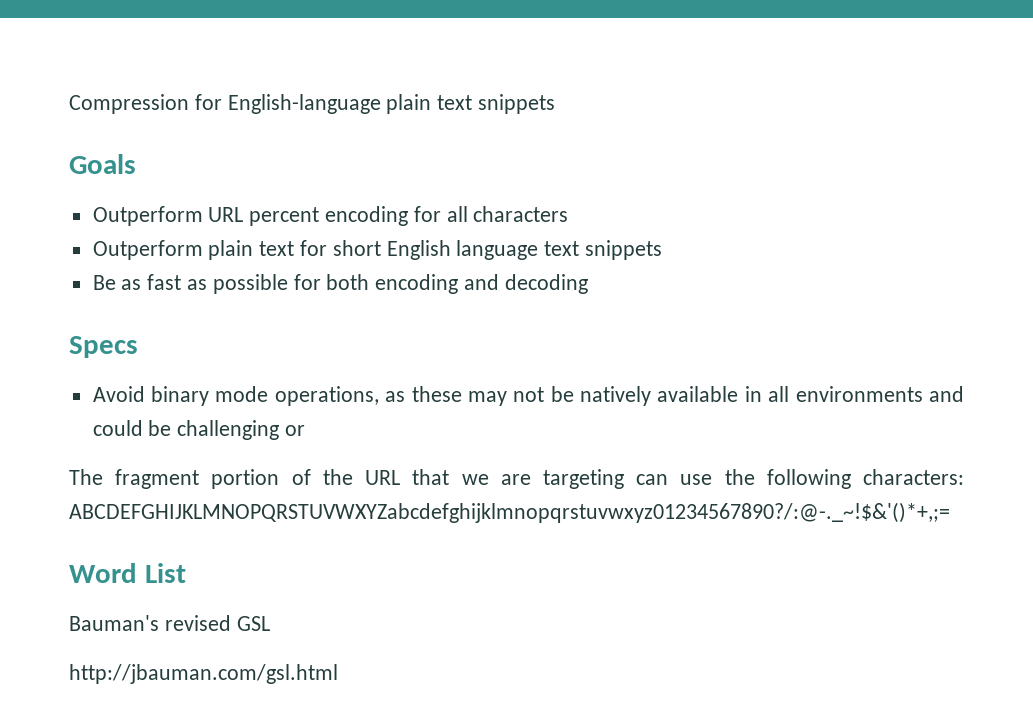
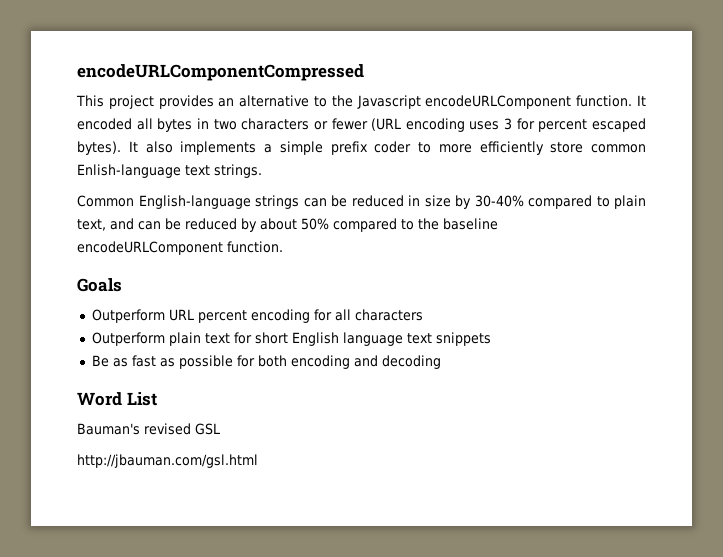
[69,94,556,114] Compression for English-language plain text snippets -> [77,64,364,81] [76,95,646,109] [77,118,647,132] [77,141,646,155] [77,164,262,178] [77,195,646,209] [77,218,498,232] [77,241,283,255] encodeURLComponentCompressed // This project provides an alternative to the Javascript encodeURLComponent function. It encoded all bytes in two characters or fewer (URL encoding uses 3 for percent escaped bytes). It also implements a simple prefix coder to more efficiently store common Enlish-language text strings. // Common English-language strings can be reduced in size by 30-40% compared to plain text, and can be reduced by about 50% compared to the baseline encodeURLComponent function.
[69,336,138,358] [92,386,965,406] [92,420,306,440] [69,469,964,489] [69,502,950,523] // Specs // Avoid binary mode operations, as these may not be natively available in all environments and could be challenging or // The fragment portion of the URL that we are targeting can use the following characters: ABCDEFGHIJKLMNOPQRSTUVWXYZabcdefghijklmnopqrstuvwxyz01234567890?/:@-._~!$&'()*+,;= -> (441, 362) none

